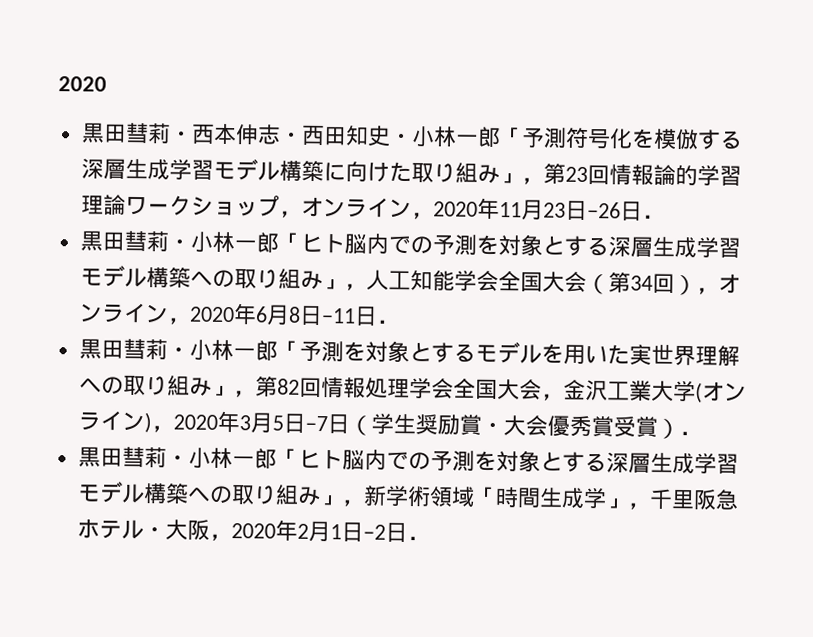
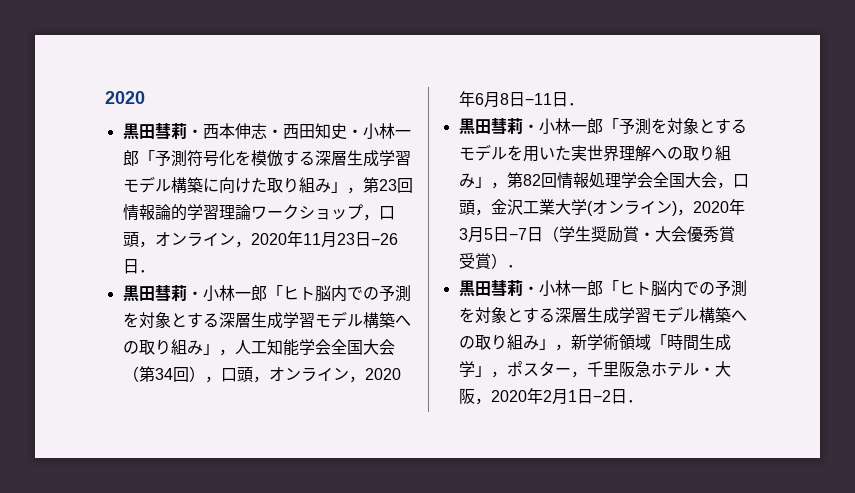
(302, 214) none -> [378,206,395,220] [122,232,155,248] 口頭，
(719, 291) none -> [220,367,269,383] 口頭，
(564, 397) none -> [732,174,749,188] [458,200,491,216] 口頭，
(650, 506) none -> [506,361,587,378] ポスター，

